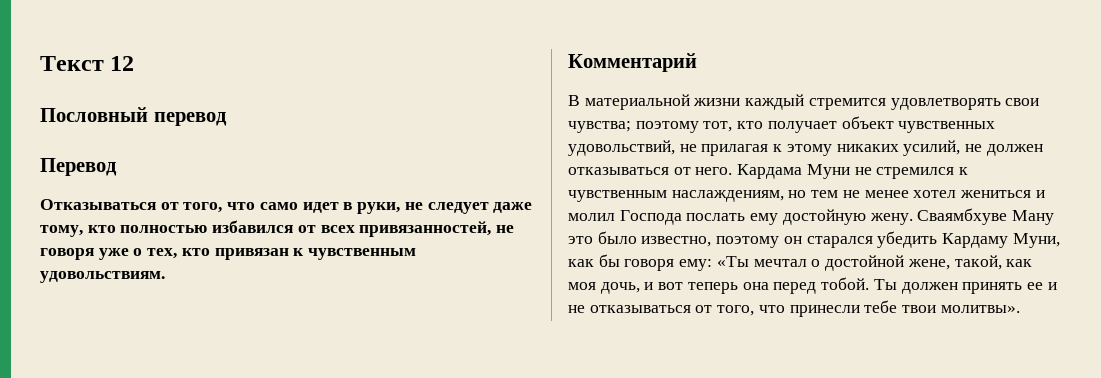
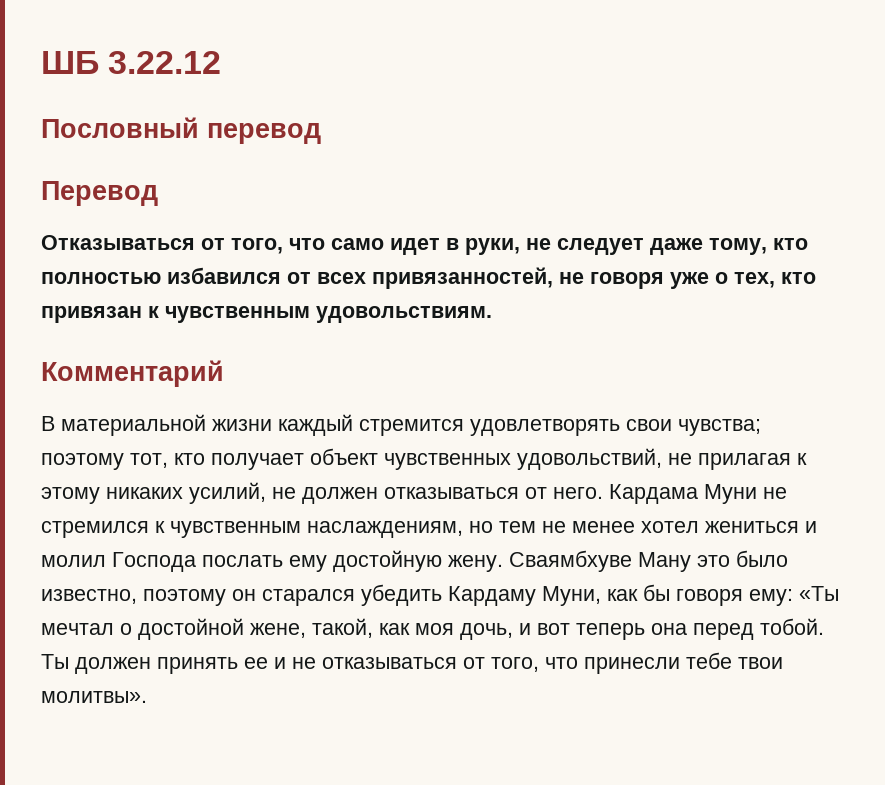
[40,56,135,71] Текст 12 -> [41,51,222,74] ШБ 3.22.12

